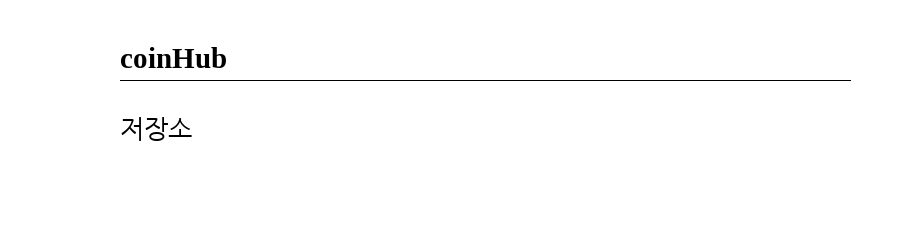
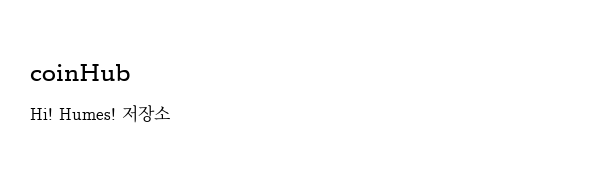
(227, 57) none -> [30,108,116,120] Hi! Humes!

